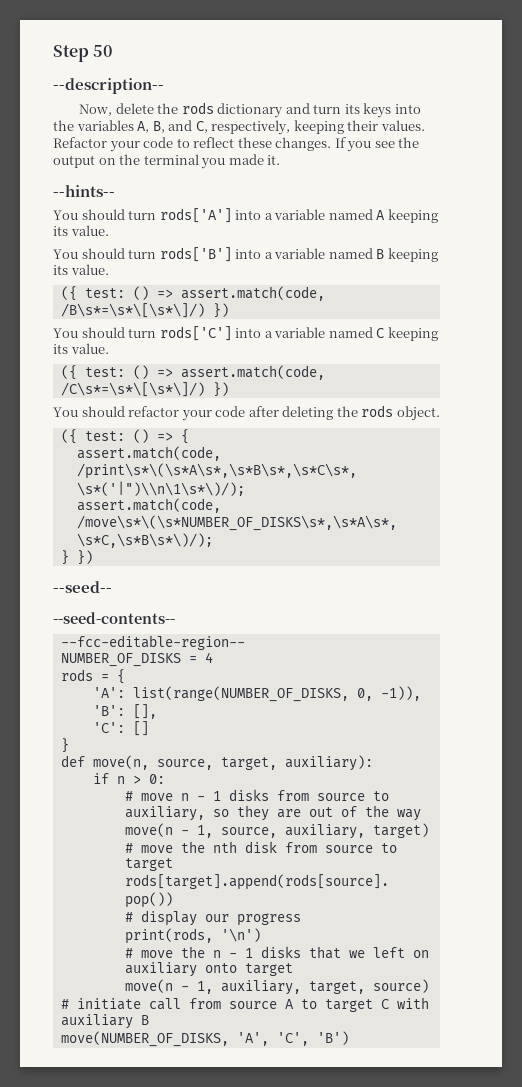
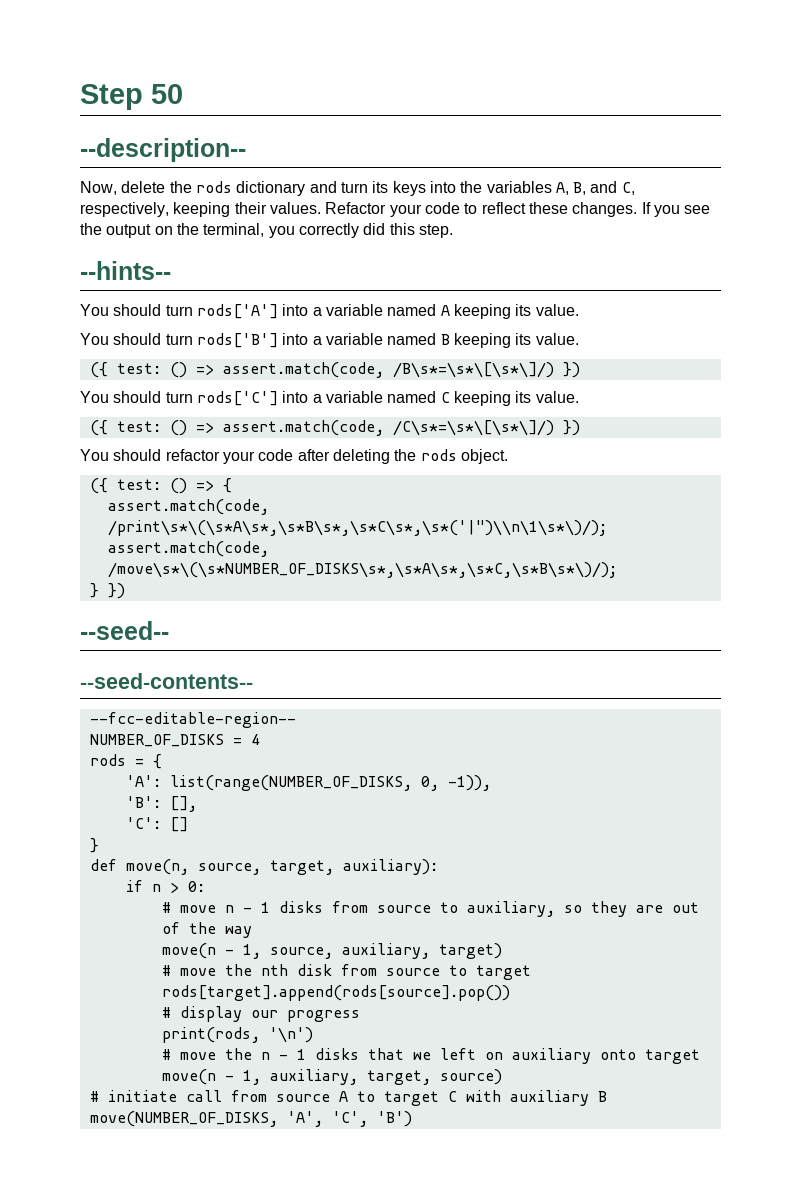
[143,154,281,169] terminal you made it. -> [203,223,453,238] terminal, you correctly did this step.

